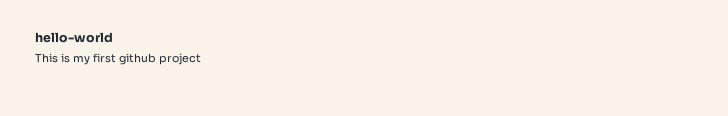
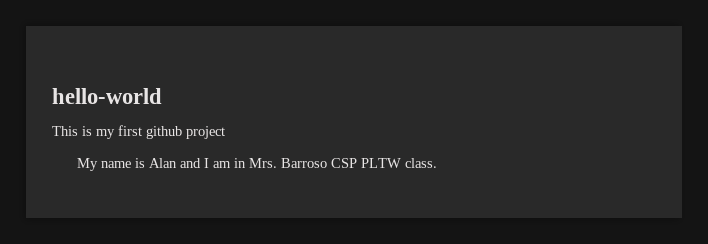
(201, 59) none -> [77,158,438,171] // My name is Alan and I am in Mrs. Barroso CSP PLTW class.

